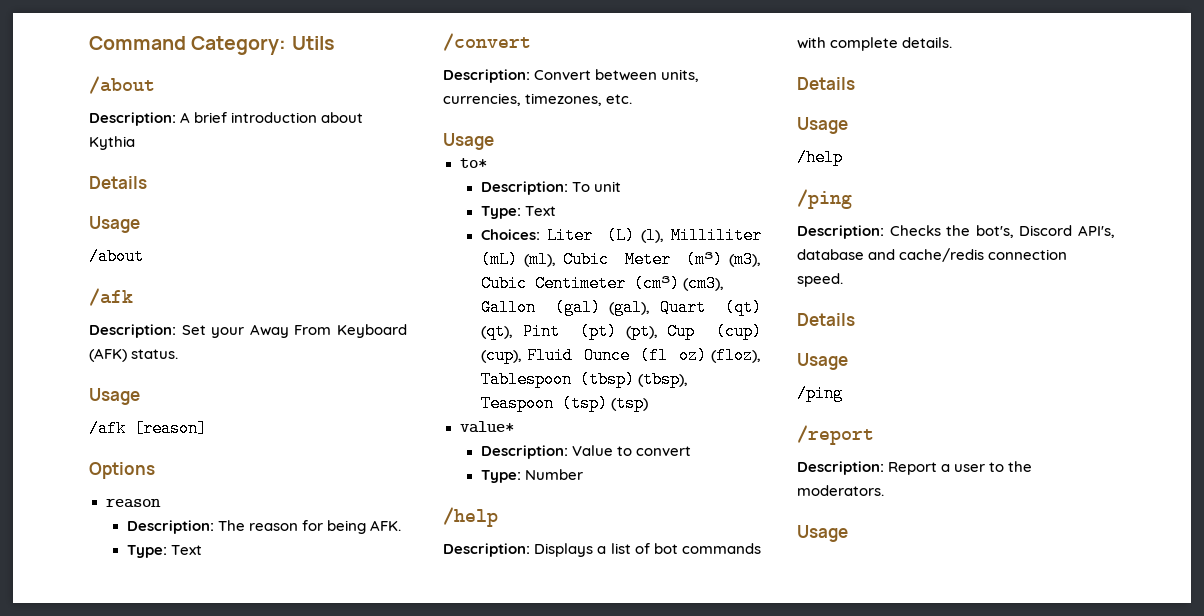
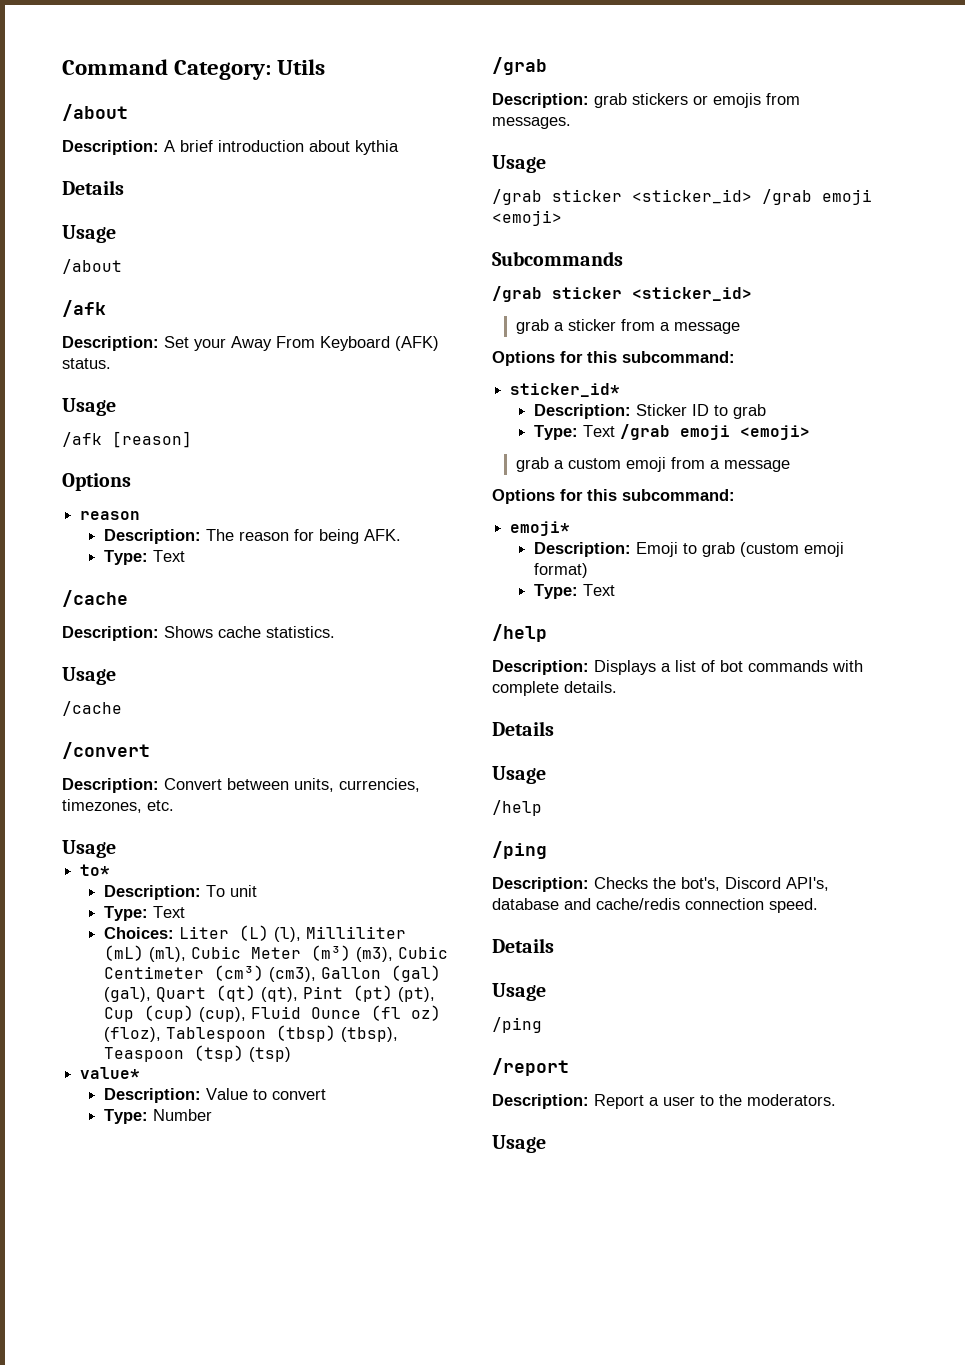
[89,136,135,150] Kythia -> [355,140,399,155] kythia
(202, 550) none -> [62,590,128,607] [62,626,335,641] [62,667,116,685] [62,701,122,716] // /cache // Description: Shows cache statistics. // Usage // /cache
(583, 474) none -> [492,57,547,75] [492,93,800,108] [492,117,571,129] [492,155,546,173] [492,189,872,205] [492,210,562,226] [492,251,623,266] [492,286,752,302] [515,319,740,334] [492,351,735,366] [510,383,621,397] [533,404,766,419] [533,424,810,440] [515,457,790,472] [492,489,735,504] [510,521,571,536] [533,542,844,557] [533,563,588,578] [533,584,615,599] // /grab // Description: grab stickers or emojis from messages. // Usage // /grab sticker <sticker_id> /grab emoji <emoji> // Subcommands // /grab sticker <sticker_id> // grab a sticker from a message // Options for this subcommand: // sticker_id* // Description: Sticker ID to grab // Type: Text /grab emoji <emoji> // grab a custom emoji from a message // Options for this subcommand: // emoji* // Description: Emoji to grab (custom emoji format) // Type: Text

